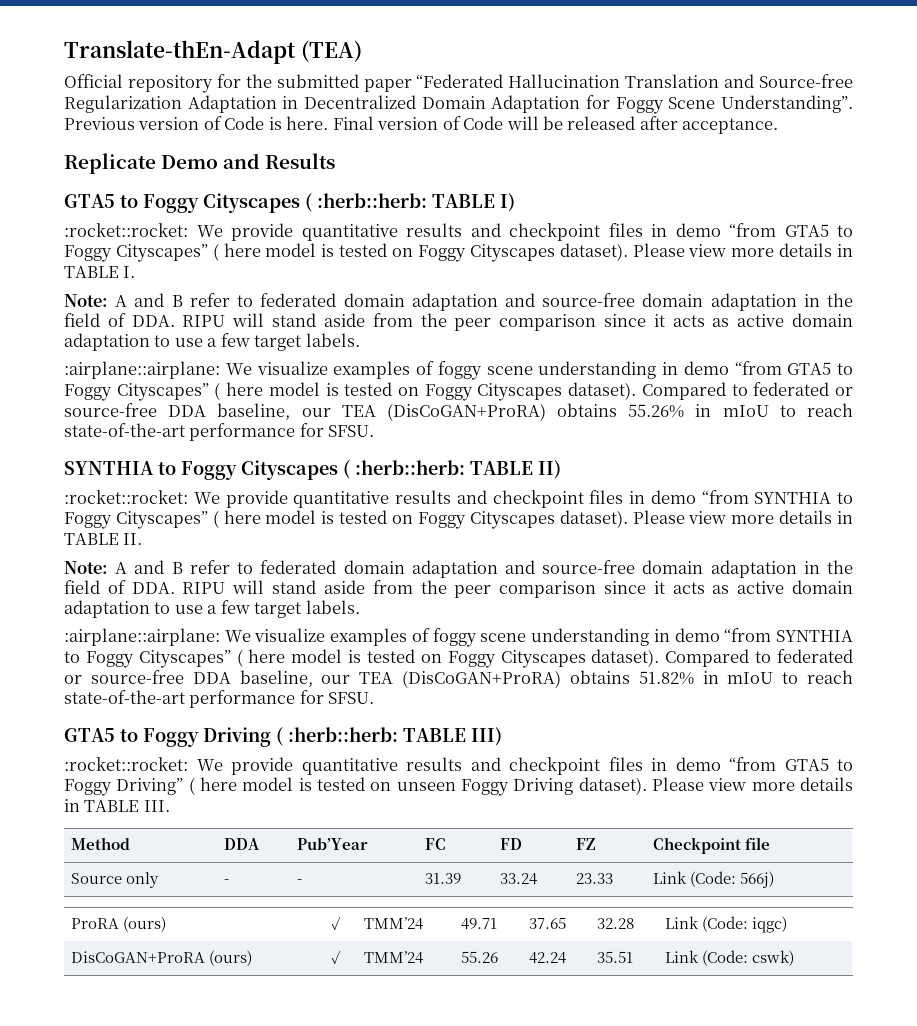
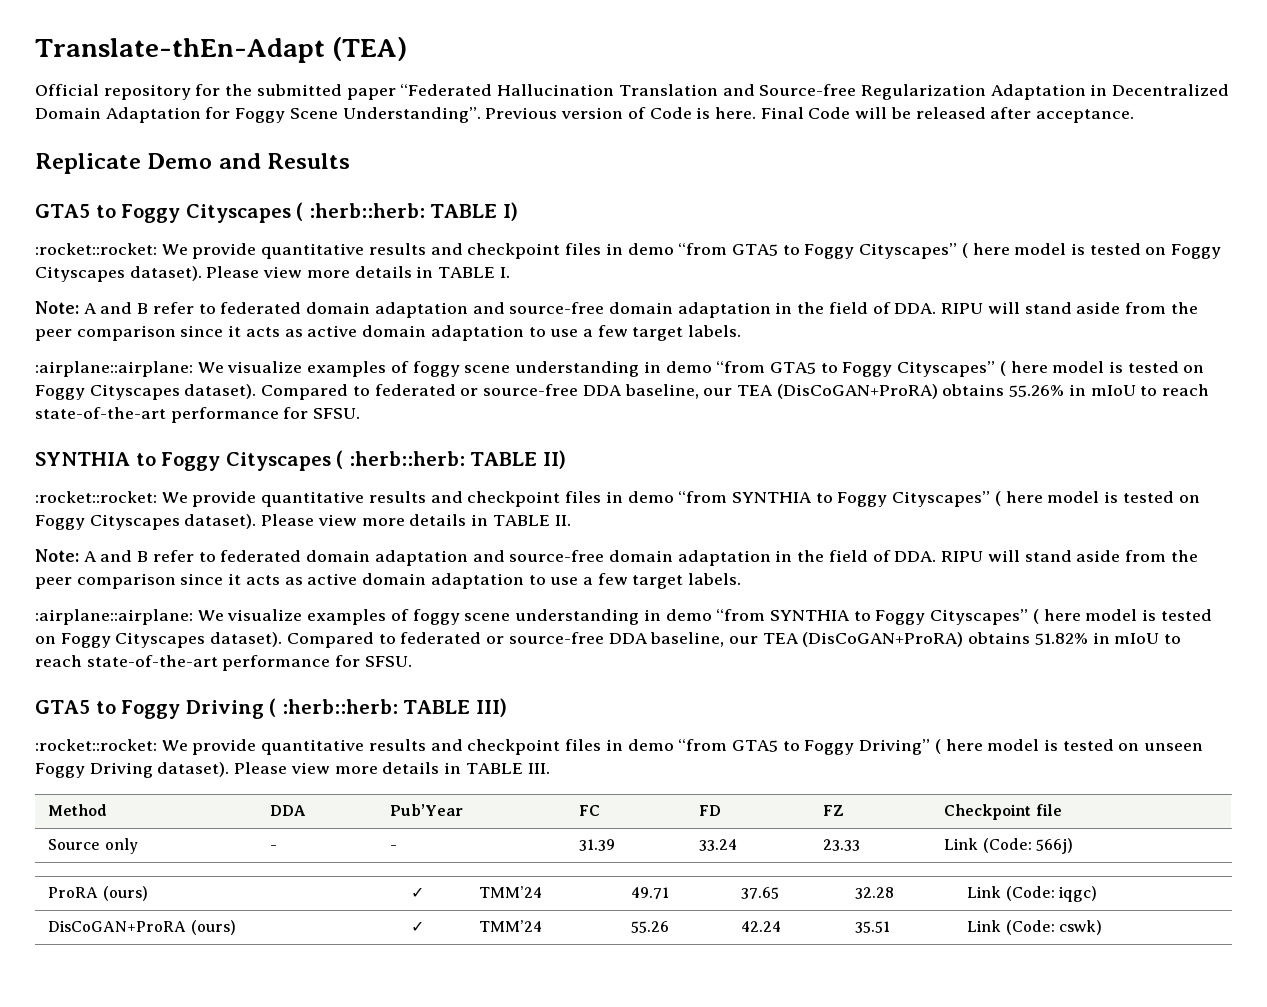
[377,116,461,130] version of -> (804, 113) none

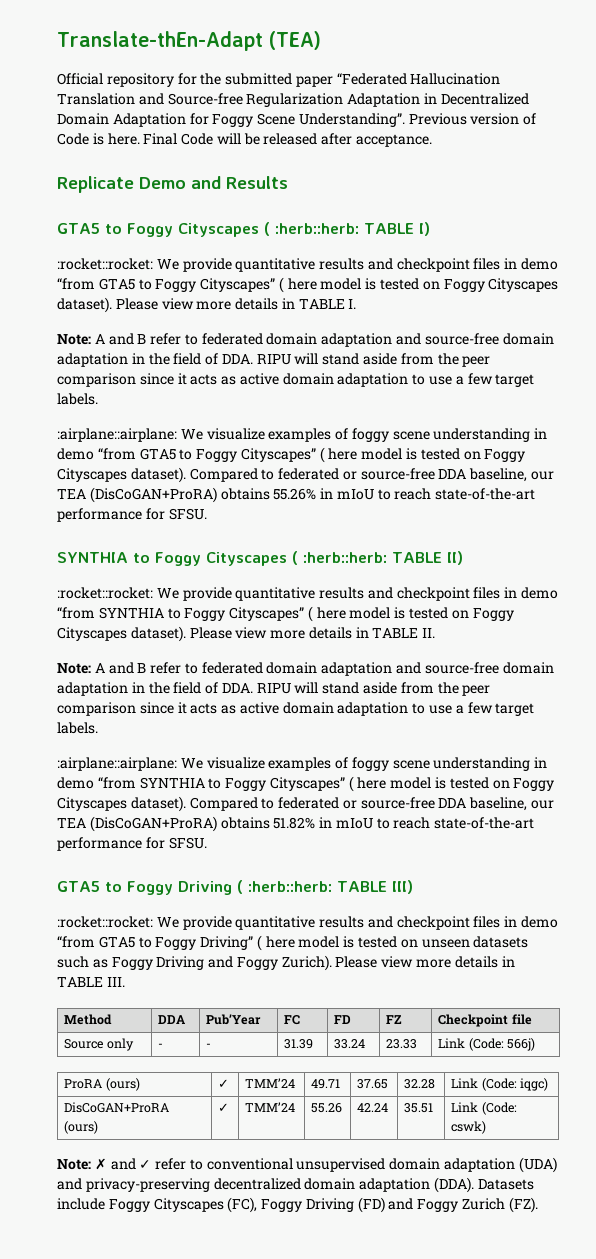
[35,762,230,778] Foggy Driving dataset). -> [473,936,529,948] [57,955,332,971] datasets such as Foggy Driving and Foggy Zurich).
(1102, 927) none -> [57,1157,557,1173] [57,1177,534,1193] [57,1197,538,1213] // Note: ✗ and ✓ refer to conventional unsupervised domain adaptation (UDA) and privacy-preserving decentralized domain adaptation (DDA). Datasets include Foggy Cityscapes (FC), Foggy Driving (FD) and Foggy Zurich (FZ).

